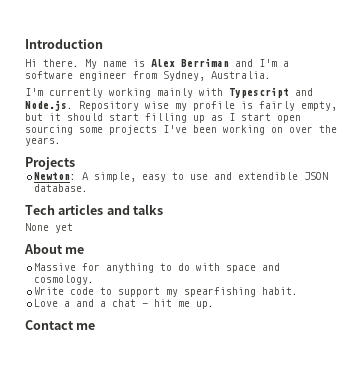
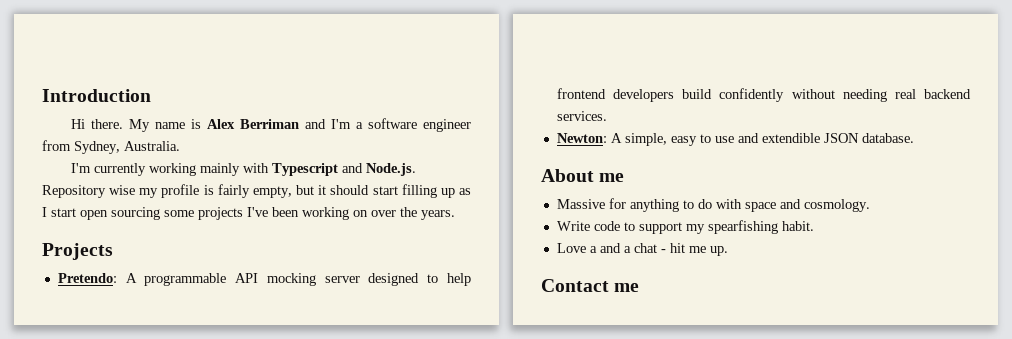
(75, 163) none -> [57,273,472,286] [556,88,971,102] [556,111,607,121] // Pretendo: A programmable API mocking server designed to help frontend developers build confidently without needing real backend services.
[25,204,164,215] [25,223,73,233] // Tech articles and talks // None yet -> (914, 138) none

